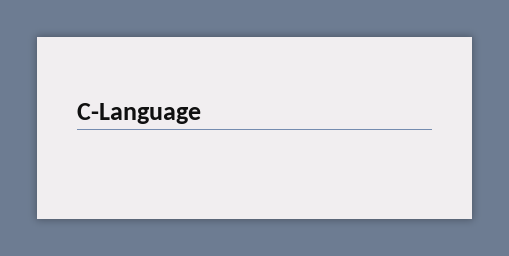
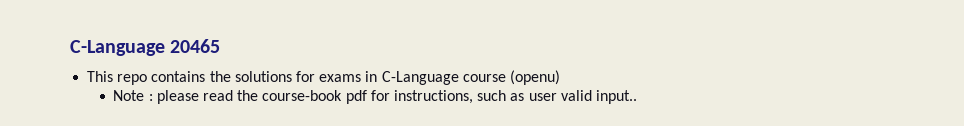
[77,103,201,124] C-Language -> [70,39,221,56] [87,70,560,85] [113,90,637,104] C-Language 20465 // This repo contains the solutions for exams in C-Language course (openu) // Note : please read the course-book pdf for instructions, such as user valid input..

